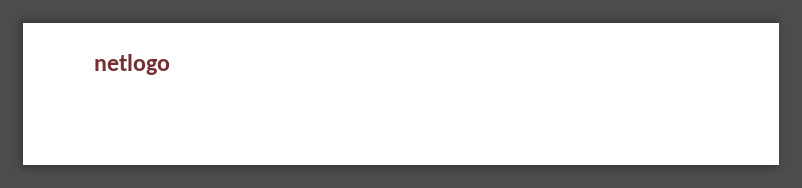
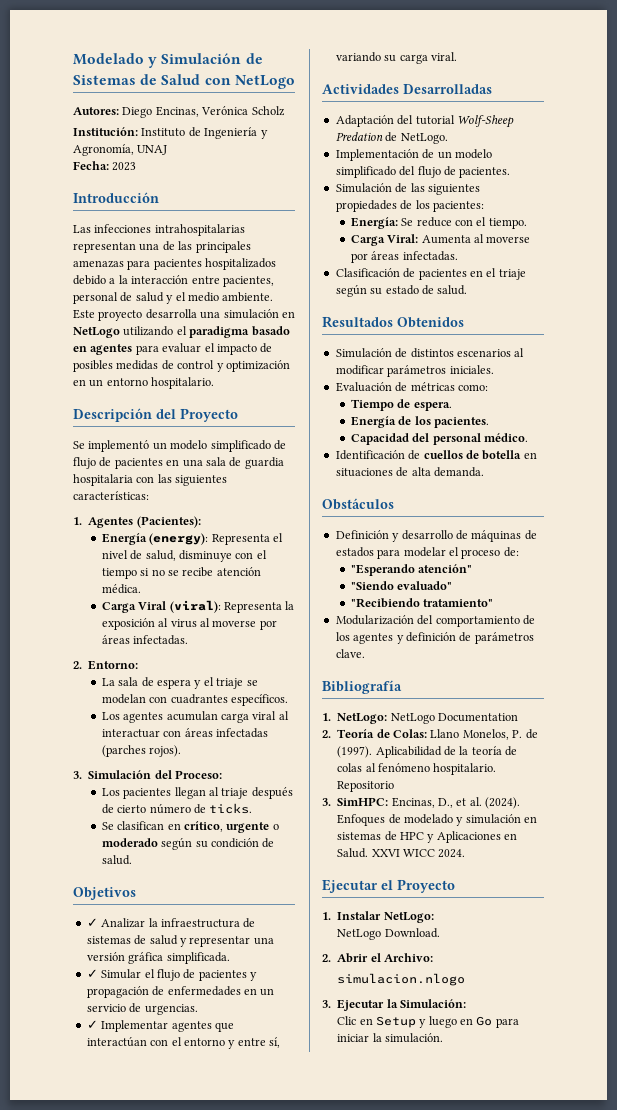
[94,54,170,75] netlogo -> [73,53,263,68] [73,74,295,89] [73,106,285,118] [73,127,268,139] [73,144,168,156] [73,161,137,171] [73,192,159,203] [73,224,245,236] [73,241,251,253] [73,258,277,270] [73,275,274,287] [73,292,274,304] [73,309,295,321] [73,326,290,338] [73,343,273,355] [73,360,290,372] [73,377,215,389] [73,408,238,422] [73,440,286,452] [73,457,284,469] [73,474,228,486] [73,491,149,500] [73,516,201,528] [101,533,284,545] [101,550,267,562] [101,567,261,579] [101,584,141,594] [101,600,295,613] [101,618,277,630] [101,635,189,645] [73,660,139,670] [101,677,258,689] [101,694,289,706] [101,711,289,723] [101,728,269,738] [101,745,182,757] [73,770,222,779] [101,787,293,799] [101,803,253,814] [101,821,279,833] [101,837,275,850] [101,855,132,865] [73,887,136,900] [86,918,256,928] [86,935,274,947] [86,952,230,964] [86,969,257,981] [86,986,275,998] [86,1003,198,1015] [86,1020,234,1032] [86,1036,280,1049] [335,52,457,64] [322,84,492,94] [335,115,514,128] [335,132,448,144] [335,149,492,161] [335,166,511,178] [335,183,480,195] [335,200,484,212] [350,217,527,229] [350,234,531,246] [350,251,458,263] [335,268,526,280] [335,284,468,297] [322,316,464,328] [335,348,525,358] [335,365,494,377] [335,382,488,392] [350,399,452,411] [350,416,490,428] [350,433,529,445] [335,450,537,460] [335,467,484,477] [322,498,394,510] [335,530,537,542] [335,547,519,559] [350,564,473,576] [350,581,453,590] [350,598,494,608] [335,615,535,627] [335,632,534,644] [335,649,365,658] [322,680,402,694] [322,713,518,724] [322,729,538,740] [337,746,518,758] [337,763,497,775] [337,781,395,792] [322,797,521,809] [337,814,538,826] [337,831,518,843] [337,848,466,858] [322,879,455,893] [322,911,434,923] [337,928,440,940] [322,953,433,963] [337,973,466,986] [322,999,466,1011] [337,1016,519,1028] [337,1033,443,1043] Modelado y Simulación de Sistemas de Salud con NetLogo // Autores: Diego Encinas, Verónica Scholz // Institución: Instituto de Ingeniería y Agronomía, UNAJ // Fecha: 2023 // Introducción // Las infecciones intrahospitalarias representan una de las principales amenazas para pacientes hospitalizados debido a la interacción entre pacientes, personal de salud y el medio ambiente. Este proyecto desarrolla una simulación en NetLogo utilizando el paradigma basado en agentes para evaluar el impacto de posibles medidas de control y optimización en un entorno hospitalario. // Descripción del Proyecto // Se implementó un modelo simplificado de flujo de pacientes en una sala de guardia hospitalaria con las siguientes características: // 1. Agentes (Pacientes): // Energía (energy): Representa el nivel de salud, disminuye con el tiempo si no se recibe atención médica. // Carga Viral (viral): Representa la exposición al virus al moverse por áreas infectadas. // 2. Entorno: // La sala de espera y el triaje se modelan con cuadrantes específicos. // Los agentes acumulan carga viral al interactuar con áreas infectadas (parches rojos). // 3. Simulación del Proceso: // Los pacientes llegan al triaje después de cierto número de ticks. // Se clasifican en crítico, urgente o moderado según su condición de salud. // Objetivos // ✓ Analizar la infraestructura de sistemas de salud y representar una versión gráfica simplificada. // ✓ Simular el flujo de pacientes y propagación de enfermedades en un servicio de urgencias. // ✓ Implementar agentes que interactúan con el entorno y entre sí, variando su carga viral. // Actividades Desarrolladas // Adaptación del tutorial Wolf-Sheep Predation de NetLogo. // Implementación de un modelo simplificado del flujo de pacientes. // Simulación de las siguientes propiedades de los pacientes: // Energía: Se reduce con el tiempo. // Carga Viral: Aumenta al moverse por áreas infectadas. // Clasificación de pacientes en el triaje según su estado de salud. // Resultados Obtenidos // Simulación de distintos escenarios al modificar parámetros iniciales. // Evaluación de métricas como: // Tiempo de espera. // Energía de los pacientes. // Capacidad del personal médico. // Identificación de cuellos de botella en situaciones de alta demanda. // Obstáculos // Definición y desarrollo de máquinas de estados para modelar el proceso de: // "Esperando atención" // "Siendo evaluado" // "Recibiendo tratamiento" // Modularización del comportamiento de los agentes y definición de parámetros clave. // Bibliografía // 1. NetLogo: NetLogo Documentation // 2. Teoría de Colas: Llano Monelos, P. de (1997). Aplicabilidad de la teoría de colas al fenómeno hospitalario. Repositorio // 3. SimHPC: Encinas, D., et al. (2024). Enfoques de modelado y simulación en sistemas de HPC y Aplicaciones en Salud. XXVI WICC 2024. // Ejecutar el Proyecto // 1. Instalar NetLogo: // NetLogo Download. // 2. Abrir el Archivo: // simulacion.nlogo // 3. Ejecutar la Simulación: // Clic en Setup y luego en Go para iniciar la simulación.

